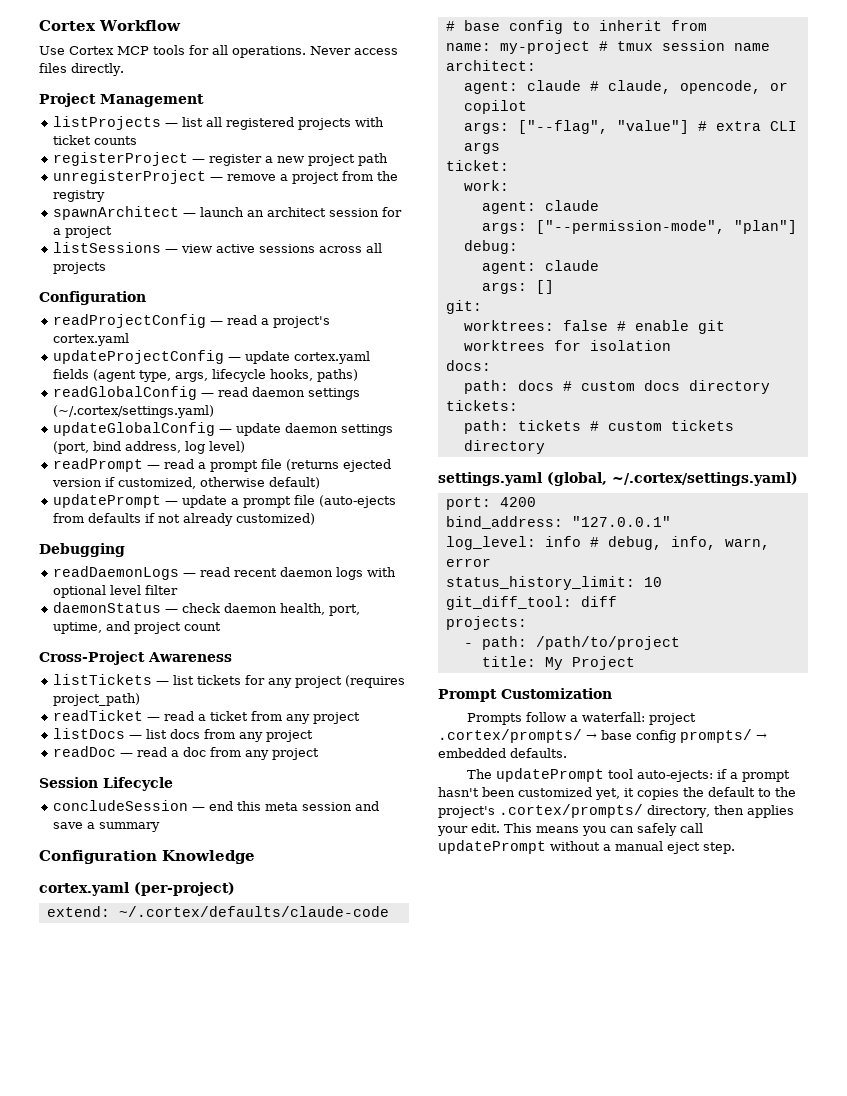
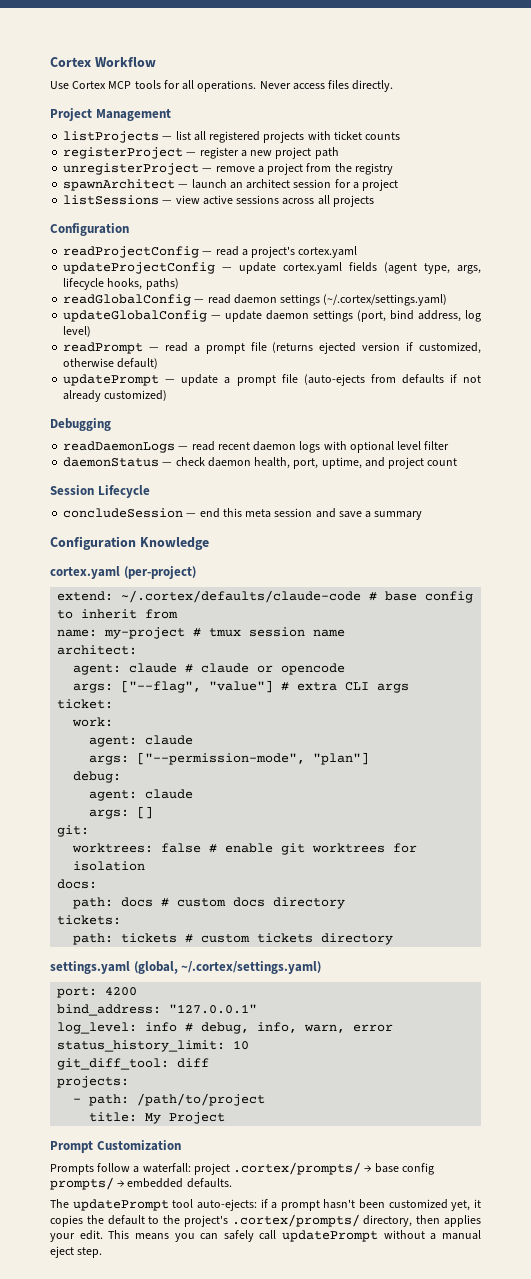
[39,651,232,665] [53,674,406,688] [53,693,141,706] [53,710,361,724] [53,728,314,742] [53,746,320,760] // Cross-Project Awareness // listTickets — list tickets for any project (requires project_path) // readTicket — read a ticket from any project // listDocs — list docs from any project // readDoc — read a doc from any project -> (458, 462) none
[607,80,788,94] [463,100,527,114] claude, opencode, or copilot -> [201,663,346,675] claude or opencode

